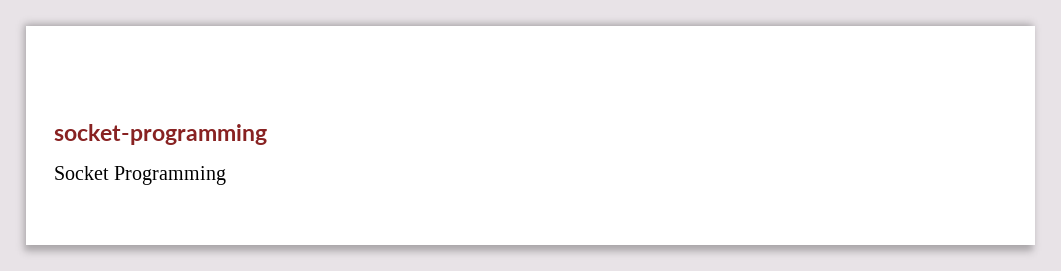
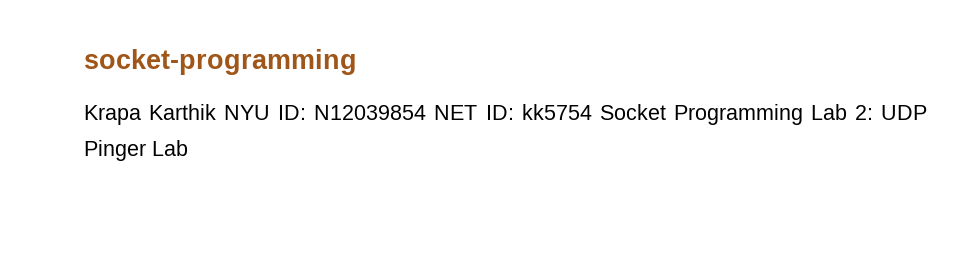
[54,166,227,185] Socket Programming -> [84,104,928,125] [84,140,188,161] Krapa Karthik NYU ID: N12039854 NET ID: kk5754 Socket Programming Lab 2: UDP Pinger Lab

